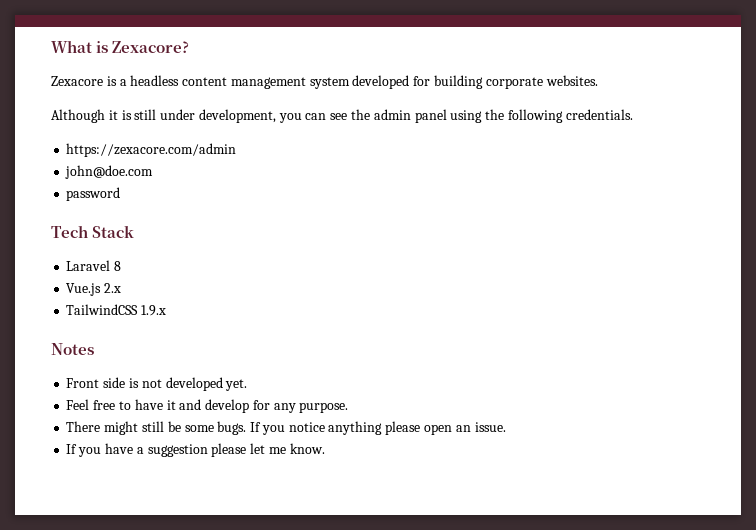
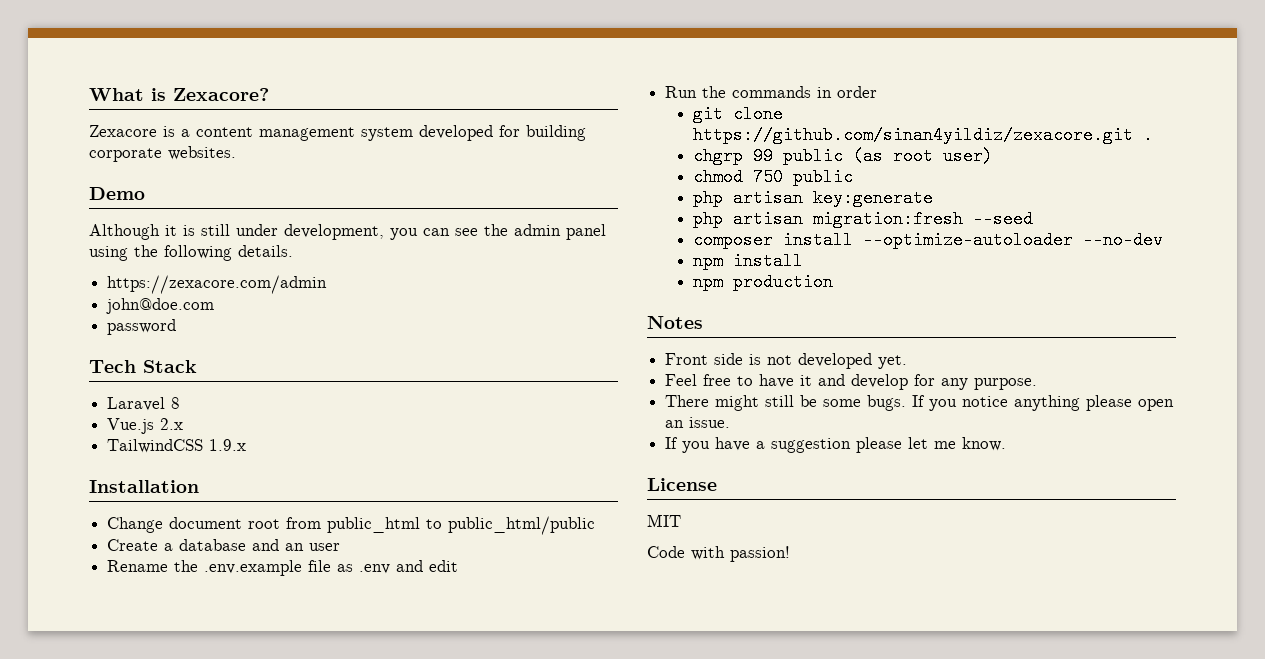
[130,75,180,86] headless -> (190, 133) none
(598, 80) none -> [89,187,145,200] // Demo
[565,109,633,120] credentials. -> [238,245,293,257] details.
(167, 310) none -> [89,480,199,493] [107,516,596,535] [107,539,341,551] [107,560,459,576] [665,86,878,98] [693,105,784,123] [693,126,1154,144] [693,147,994,165] [693,168,854,186] [693,189,934,207] [693,210,1034,228] [693,231,1164,249] [693,252,804,270] [693,273,834,291] // Installation // Change document root from public_html to public_html/public // Create a database and an user // Rename the .env.example file as .env and edit // Run the commands in order // git clone https://github.com/sinan4yildiz/zexacore.git . // chgrp 99 public (as root user) // chmod 750 public // php artisan key:generate // php artisan migration:fresh --seed // composer install --optimize-autoloader --no-dev // npm install // npm production
(325, 448) none -> [647,478,717,491] [647,514,681,527] [647,546,790,562] // License // MIT // Code with passion!

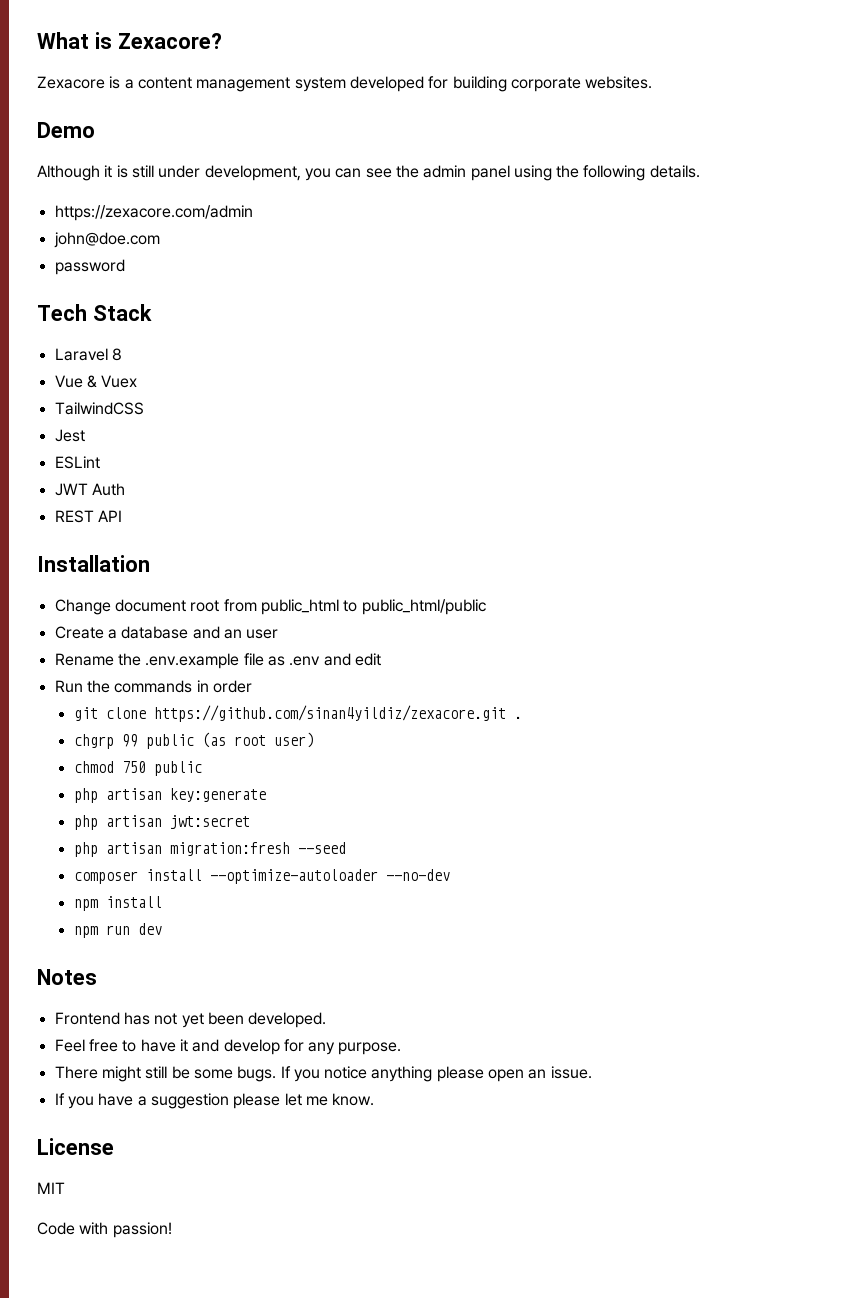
[107,418,184,434] [107,439,247,453] Vue.js 2.x // TailwindCSS 1.9.x -> [54,375,138,388] [54,402,144,415] [54,429,85,442] [54,456,100,469] [54,483,125,496] [54,510,122,523] Vue & Vuex // TailwindCSS // Jest // ESLint // JWT Auth // REST API
(934, 198) none -> [73,815,250,830] // php artisan jwt:secret
[733,273,834,291] production -> [105,923,162,935] run dev
[665,353,908,369] Front side is not developed yet. -> [54,1012,327,1028] Frontend has not yet been developed.

